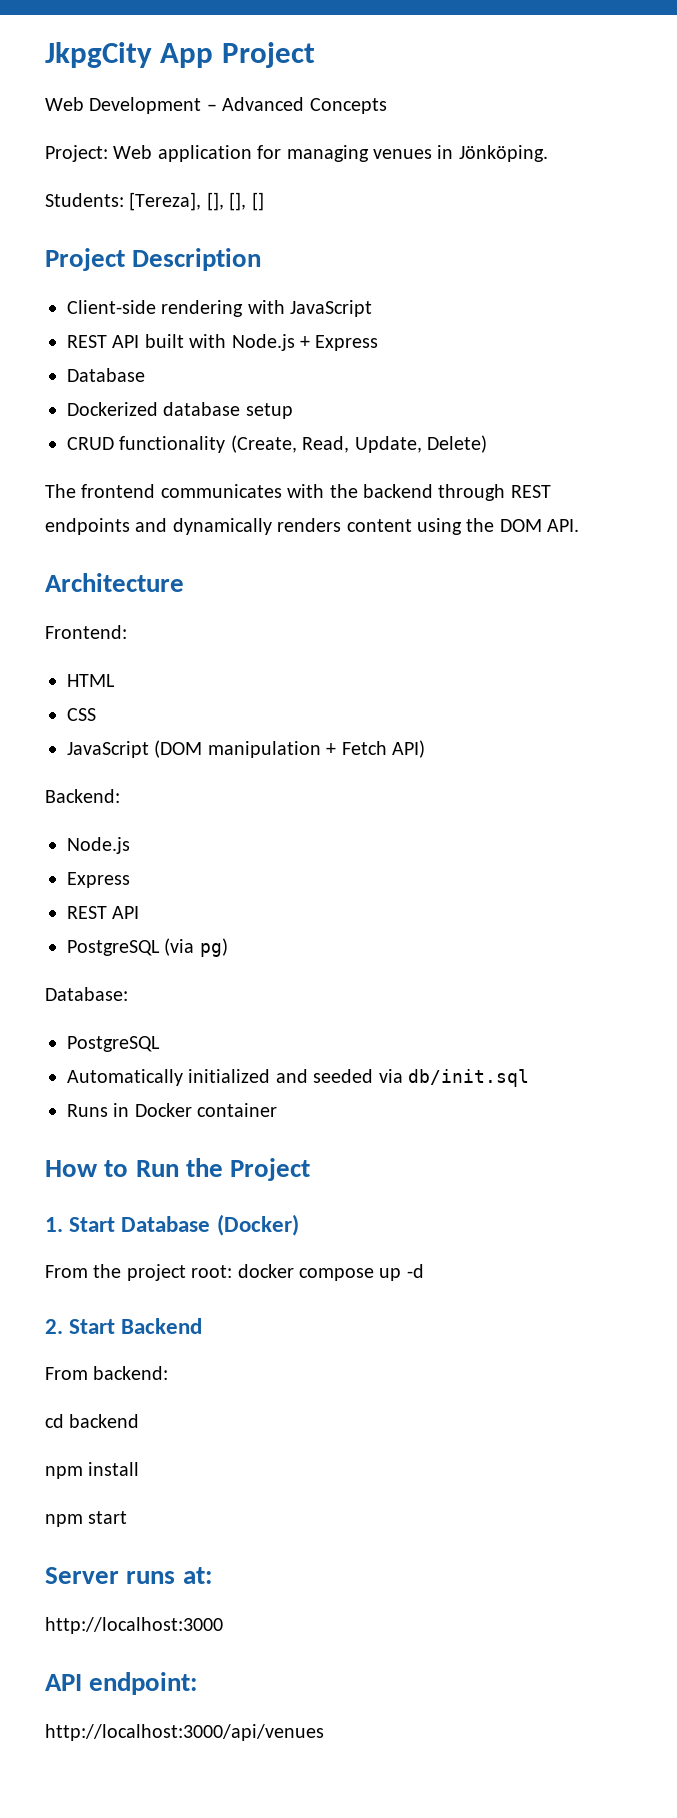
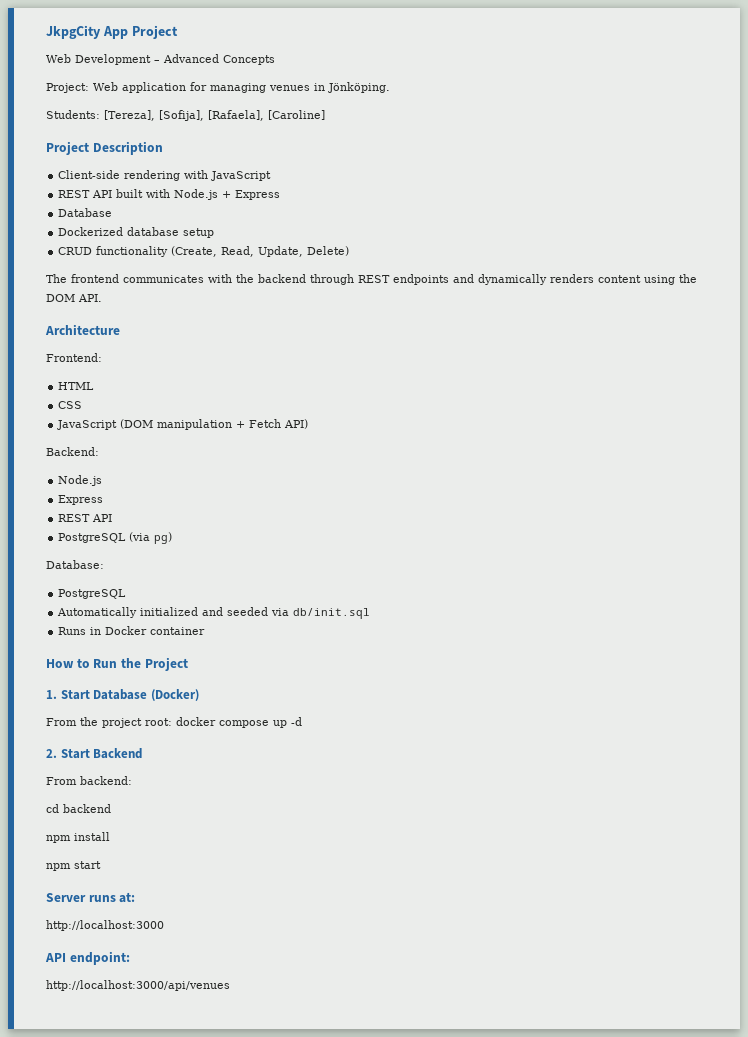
[206,192,264,211] [], [], [] -> [159,110,325,121] [Sofija], [Rafaela], [Caroline]

